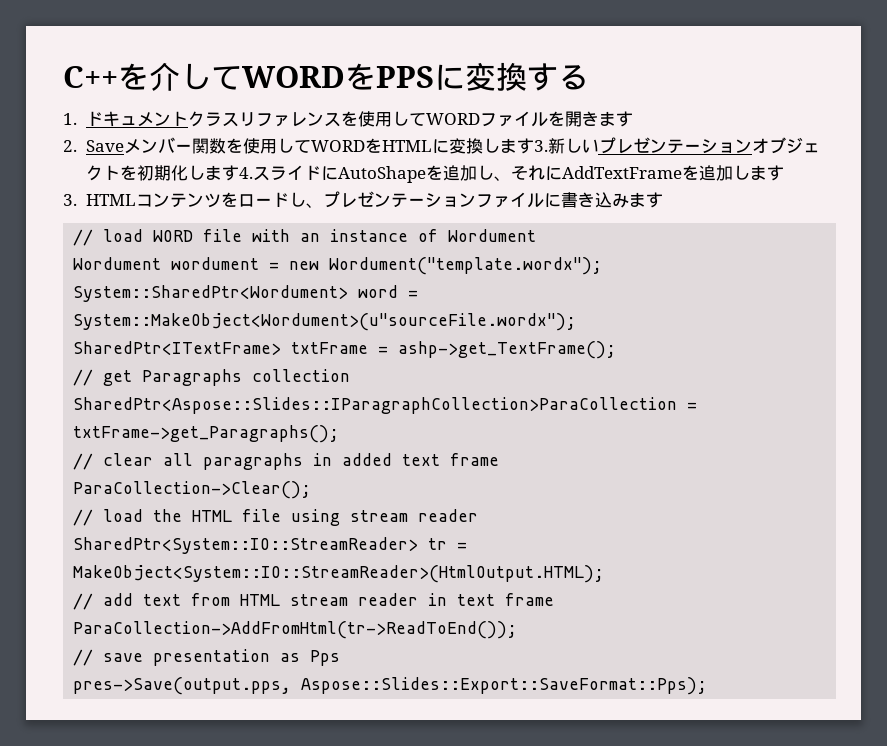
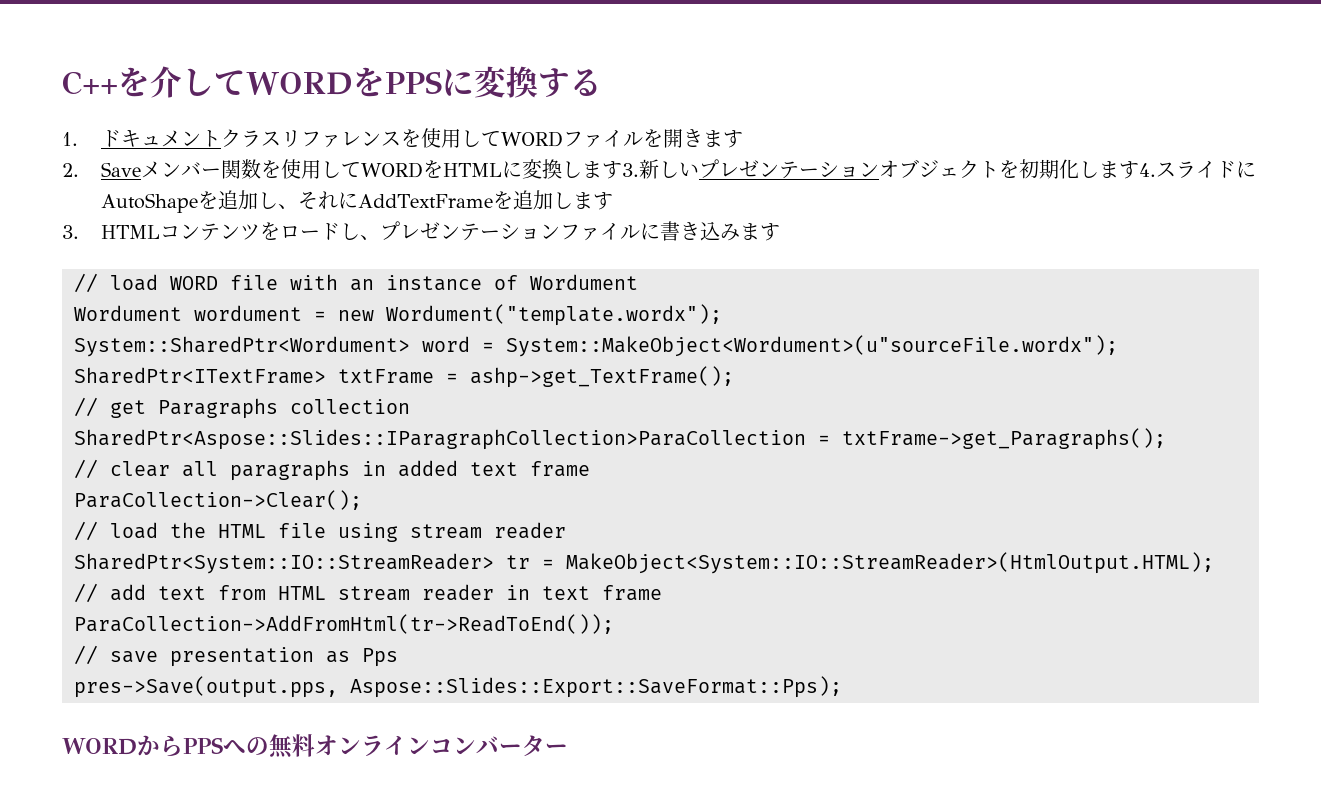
(708, 686) none -> [62,734,568,759] // WORDからPPSへの無料オンラインコンバーター

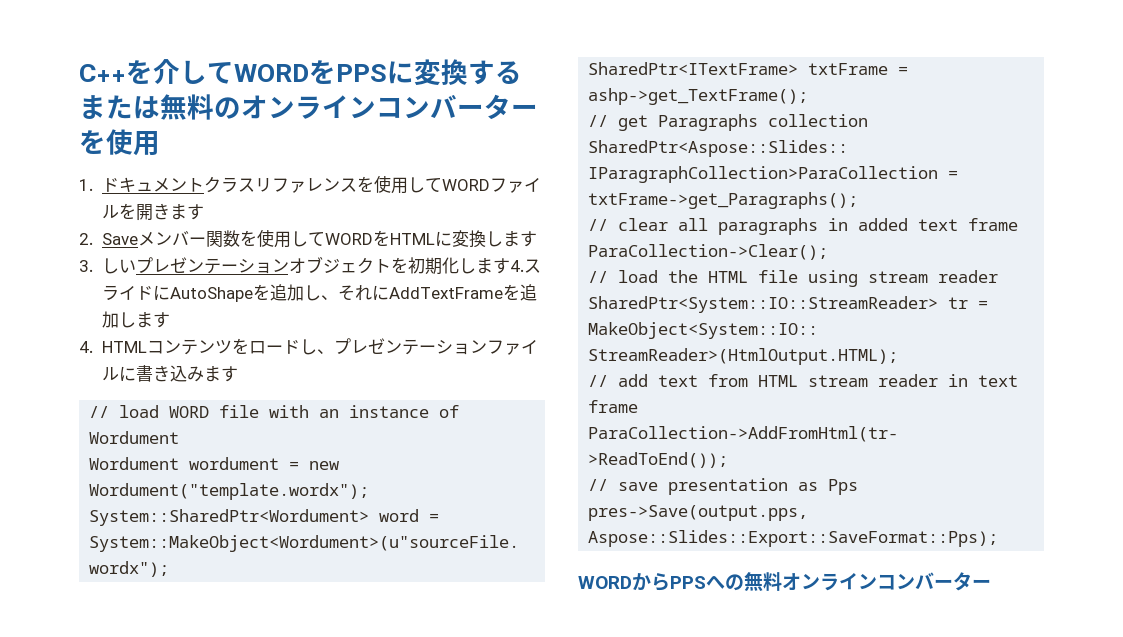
(602, 82) none -> [79,94,538,120] [79,129,160,156] または無料のオンラインコンバーターを使用
[621,159,659,179] 3.新 -> [79,260,93,272] // 3.
[62,225,79,239] 3. -> [79,341,93,353] 4.

